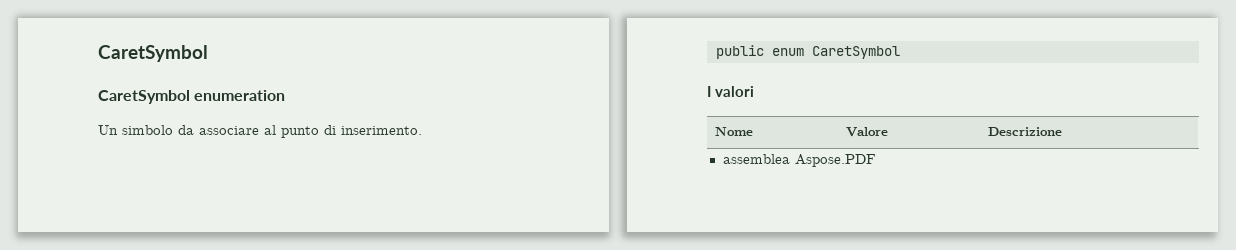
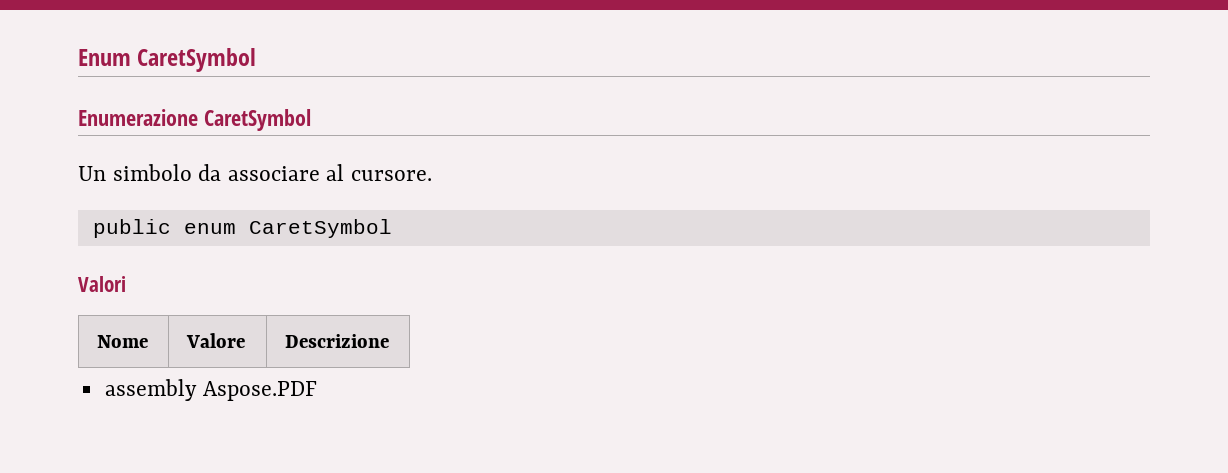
[98,45,208,62] [98,90,286,104] CaretSymbol // CaretSymbol enumeration -> [78,48,257,72] [78,109,311,131] Enum CaretSymbol // Enumerazione CaretSymbol
[281,125,422,138] punto di inserimento. -> [351,170,433,181] cursore.
[707,86,755,97] I valori -> [78,276,126,292] Valori
[722,154,790,164] assemblea -> [104,379,197,401] assembly

